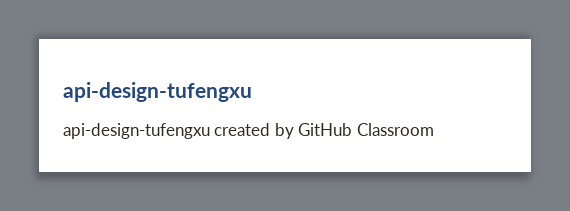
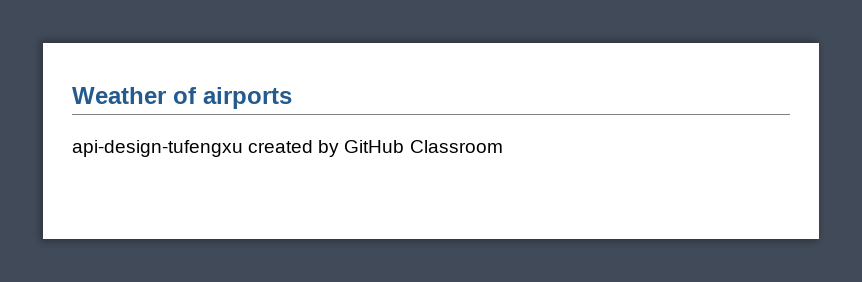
[63,82,252,102] api-design-tufengxu -> [72,87,292,109] Weather of airports

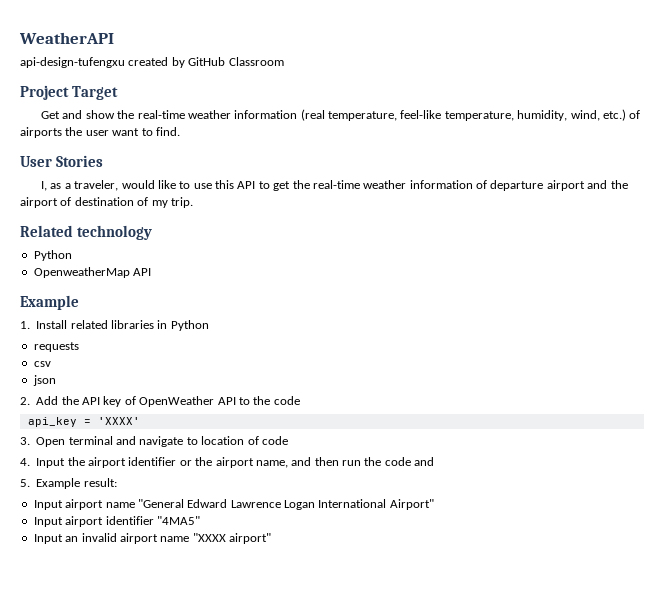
[72,87,292,109] Weather of airports -> [19,32,114,44] WeatherAPI
(503, 146) none -> [20,85,119,100] [41,109,641,121] [20,127,180,138] [20,155,104,167] [41,180,628,191] [20,197,193,208] [20,225,153,240] [33,250,72,261] [33,267,152,278] [20,295,79,310] [20,320,209,331] [33,342,79,352] [33,361,51,367] [32,375,56,386] [20,396,300,407] [27,417,140,427] [20,436,288,447] [20,457,435,468] [20,478,117,489] [33,499,434,510] [33,516,200,527] [33,533,271,544] // Project Target // Get and show the real-time weather information (real temperature, feel-like temperature, humidity, wind, etc.) of airports the user want to find. // User Stories // I, as a traveler, would like to use this API to get the real-time weather information of departure airport and the airport of destination of my trip. // Related technology // Python // OpenweatherMap API // Example // 1. Install related libraries in Python // requests // csv // json // 2. Add the API key of OpenWeather API to the code // api_key = 'XXXX' // 3. Open terminal and navigate to location of code // 4. Input the airport identifier or the airport name, and then run the code and // 5. Example result: // Input airport name "General Edward Lawrence Logan International Airport" // Input airport identifier "4MA5" // Input an invalid airport name "XXXX airport"

